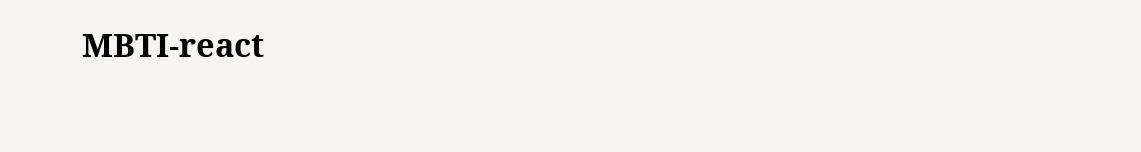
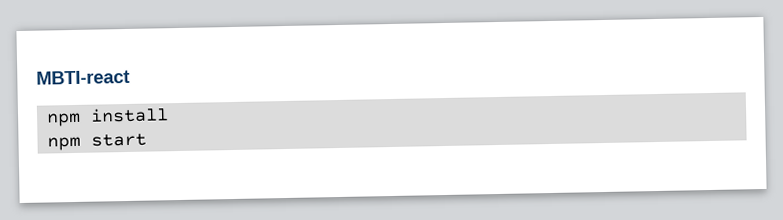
(264, 45) none -> [46,107,169,127] [46,133,147,151] // npm install // npm start

